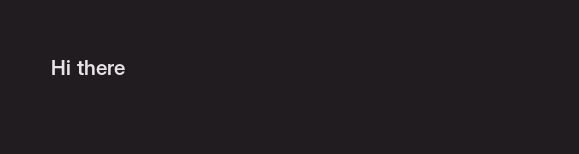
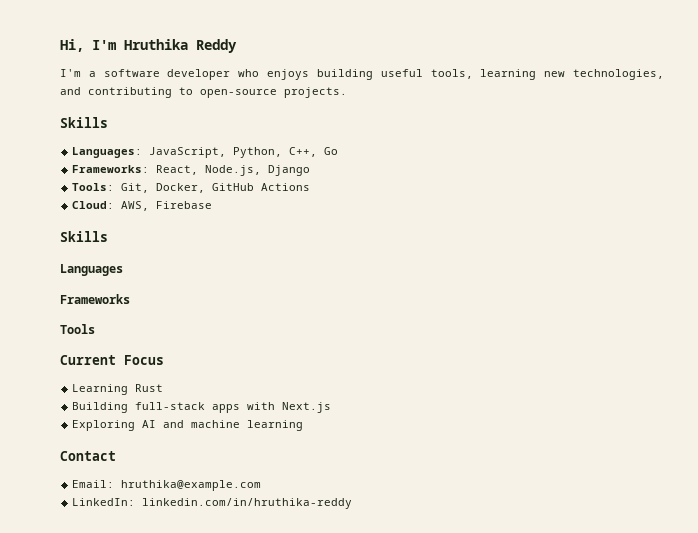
[51,60,125,75] Hi there -> [60,39,237,53] [60,69,664,80] [60,87,347,98] [60,117,108,128] [72,147,339,158] [72,165,311,176] [72,183,311,193] [72,201,213,211] [60,231,108,242] [60,264,123,276] [60,294,130,304] [60,324,95,334] [60,355,164,365] [72,384,164,395] [72,402,332,413] [72,420,304,431] [60,451,116,461] [72,480,262,491] [72,498,353,509] Hi, I'm Hruthika Reddy // I'm a software developer who enjoys building useful tools, learning new technologies, and contributing to open-source projects. // Skills // Languages: JavaScript, Python, C++, Go // Frameworks: React, Node.js, Django // Tools: Git, Docker, GitHub Actions // Cloud: AWS, Firebase // Skills // Languages // Frameworks // Tools // Current Focus // Learning Rust // Building full-stack apps with Next.js // Exploring AI and machine learning // Contact // Email: hruthika@example.com // LinkedIn: linkedin.com/in/hruthika-reddy

